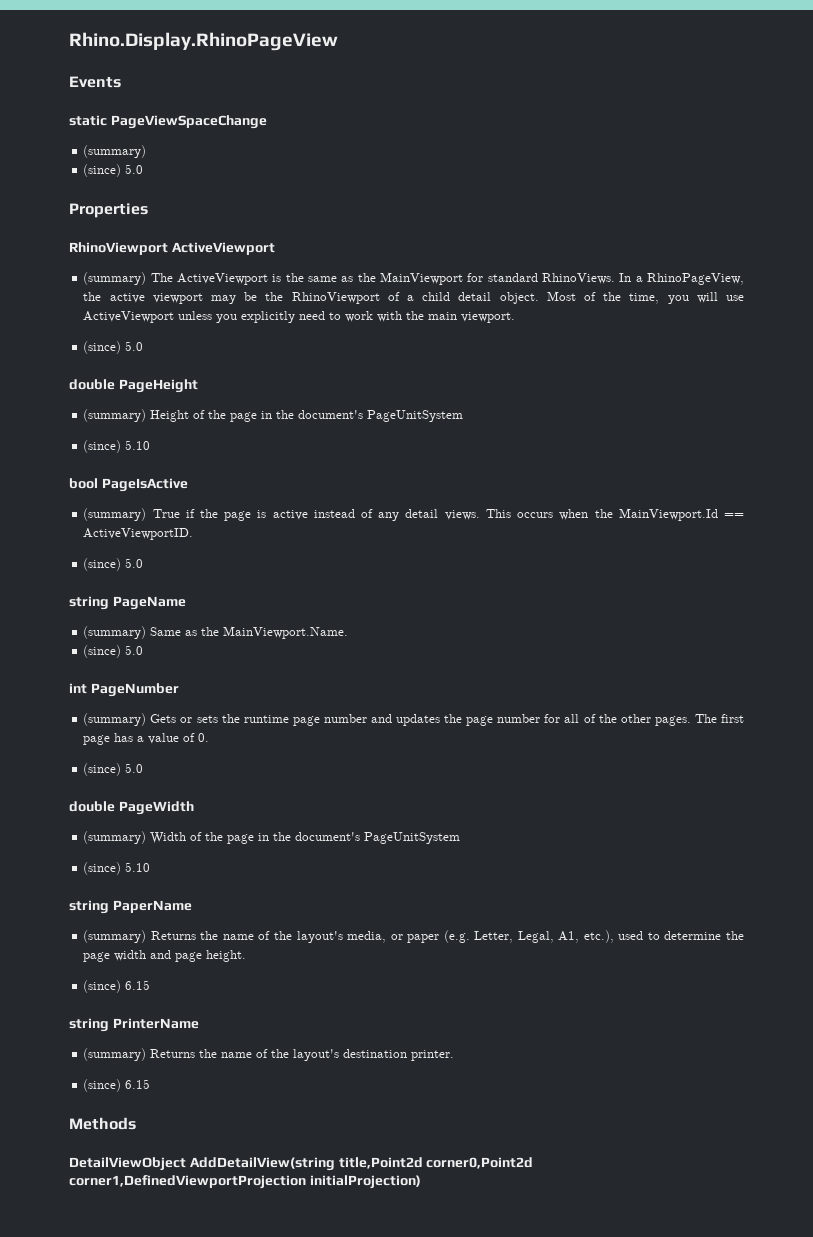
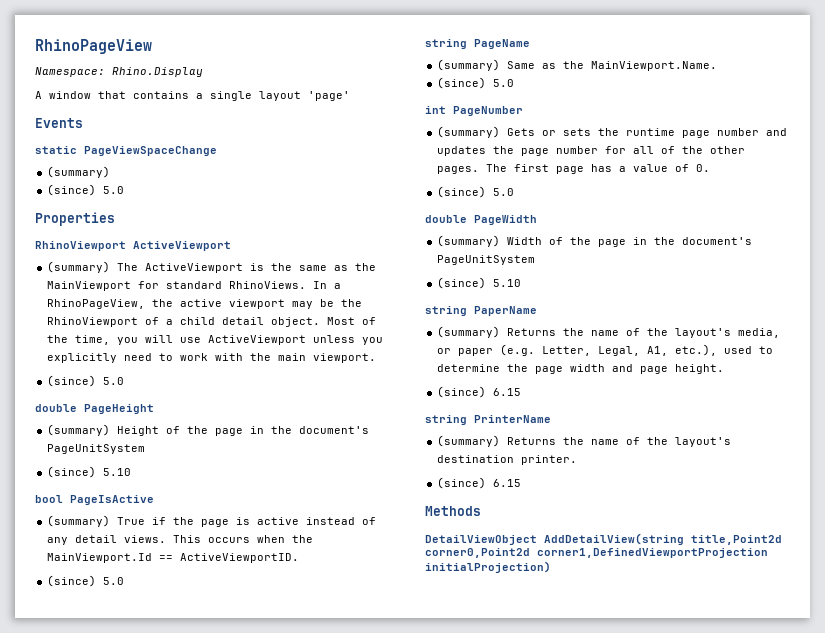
[69,32,338,51] Rhino.Display.RhinoPageView -> [35,39,152,54] [35,67,203,77] [35,91,350,101] RhinoPageView // Namespace: Rhino.Display // A window that contains a single layout 'page'

